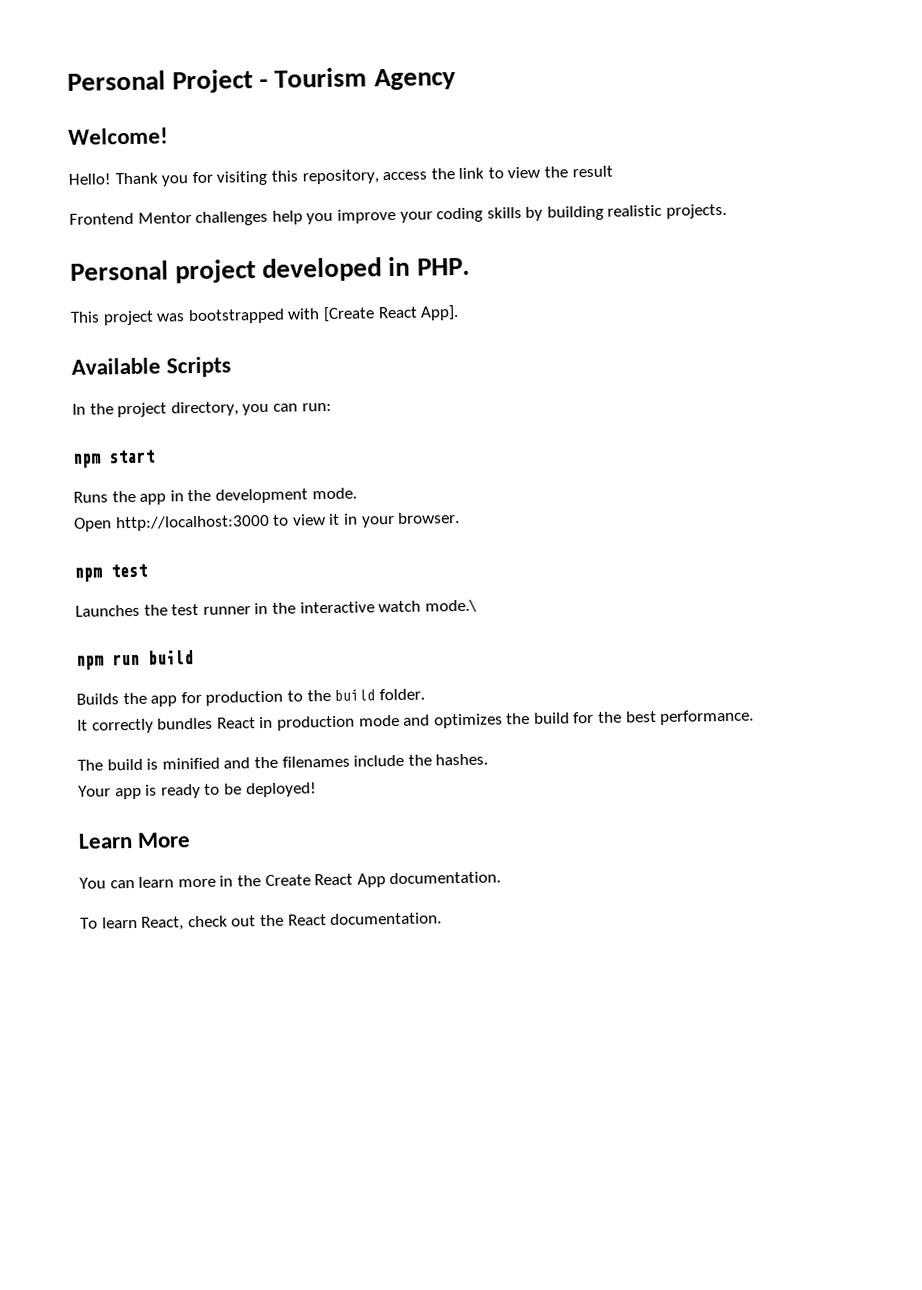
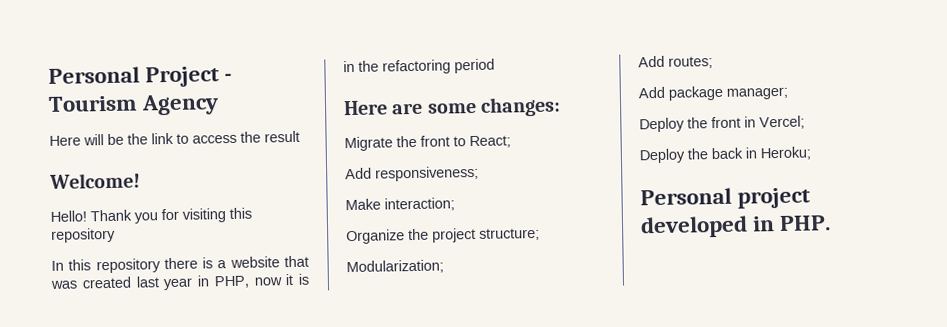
(456, 79) none -> [49,130,300,146] // Here will be the link to access the result
[301,165,613,185] [69,203,728,226] repository, access the link to view the result // Frontend Mentor challenges help you improve your coding skills by building realistic projects. -> [51,227,116,243] [51,255,309,274] [50,273,309,291] [343,58,495,75] [343,96,562,117] [344,135,511,152] [345,165,479,182] [345,197,455,212] [346,227,540,245] [346,259,444,275] [638,55,713,69] [638,85,788,101] [639,115,805,133] [639,146,811,164] repository // In this repository there is a website that was created last year in PHP, now it is in the refactoring period // Here are some changes: // Migrate the front to React; // Add responsiveness; // Make interaction; // Organize the project structure; // Modularization; // Add routes; // Add package manager; // Deploy the front in Vercel; // Deploy the back in Heroku;
[70,304,460,326] [71,356,232,378] [72,401,332,418] [73,449,155,468] [73,487,357,505] [74,512,461,532] [74,563,147,582] [75,599,477,617] [76,650,194,670] [76,688,425,707] [77,709,755,734] [77,753,489,771] [78,782,317,800] [78,832,192,849] [79,871,502,889] [80,912,443,931] // This project was bootstrapped with [Create React App]. // Available Scripts // In the project directory, you can run: // npm start // Runs the app in the development mode. // Open http://localhost:3000 to view it in your browser. // npm test // Launches the test runner in the interactive watch mode.\ // npm run build // Builds the app for production to the build folder. // It correctly bundles React in production mode and optimizes the build for the best performance. // The build is minified and the filenames include the hashes. // Your app is ready to be deployed! // Learn More // You can learn more in the Create React App documentation. // To learn React, check out the React documentation. -> (832, 223) none

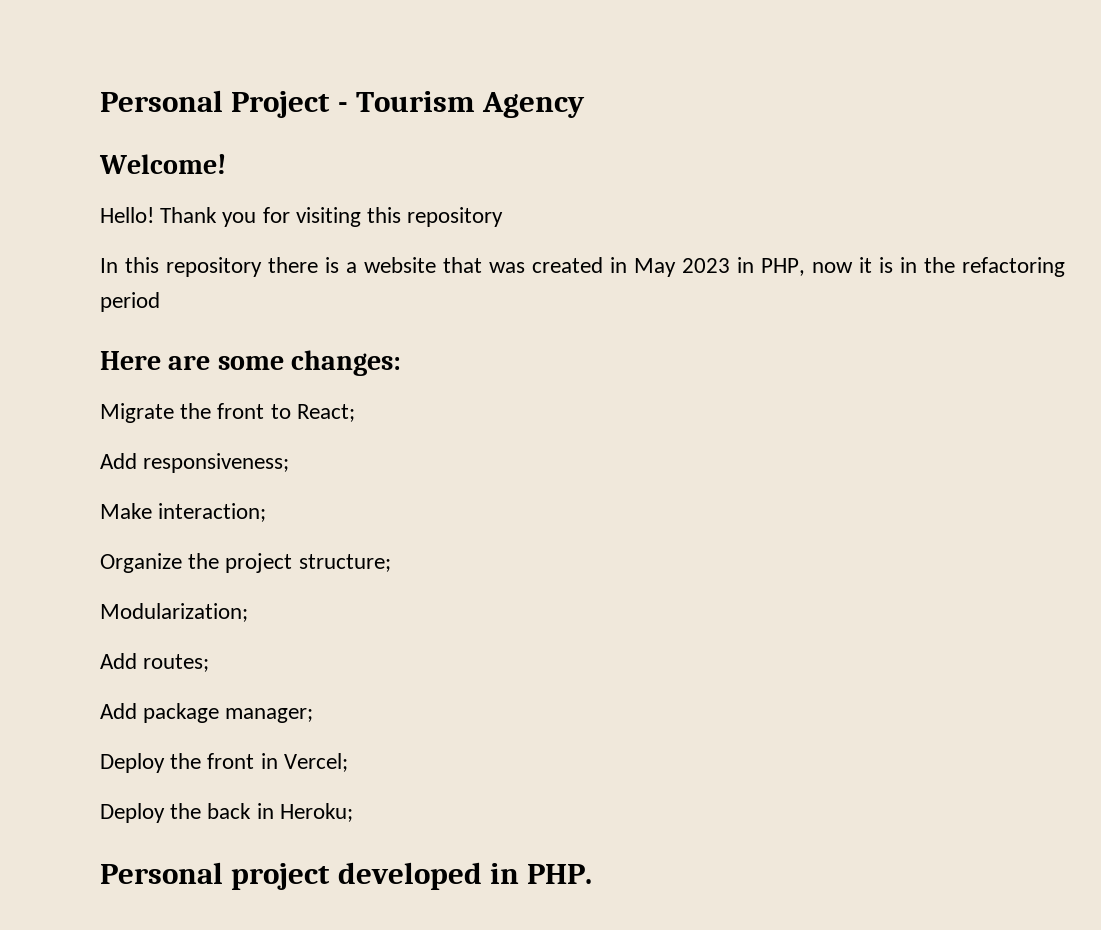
[49,130,300,146] // Here will be the link to access the result -> (586, 105) none
[135,276,194,291] last year -> [610,257,730,277] in May 2023

